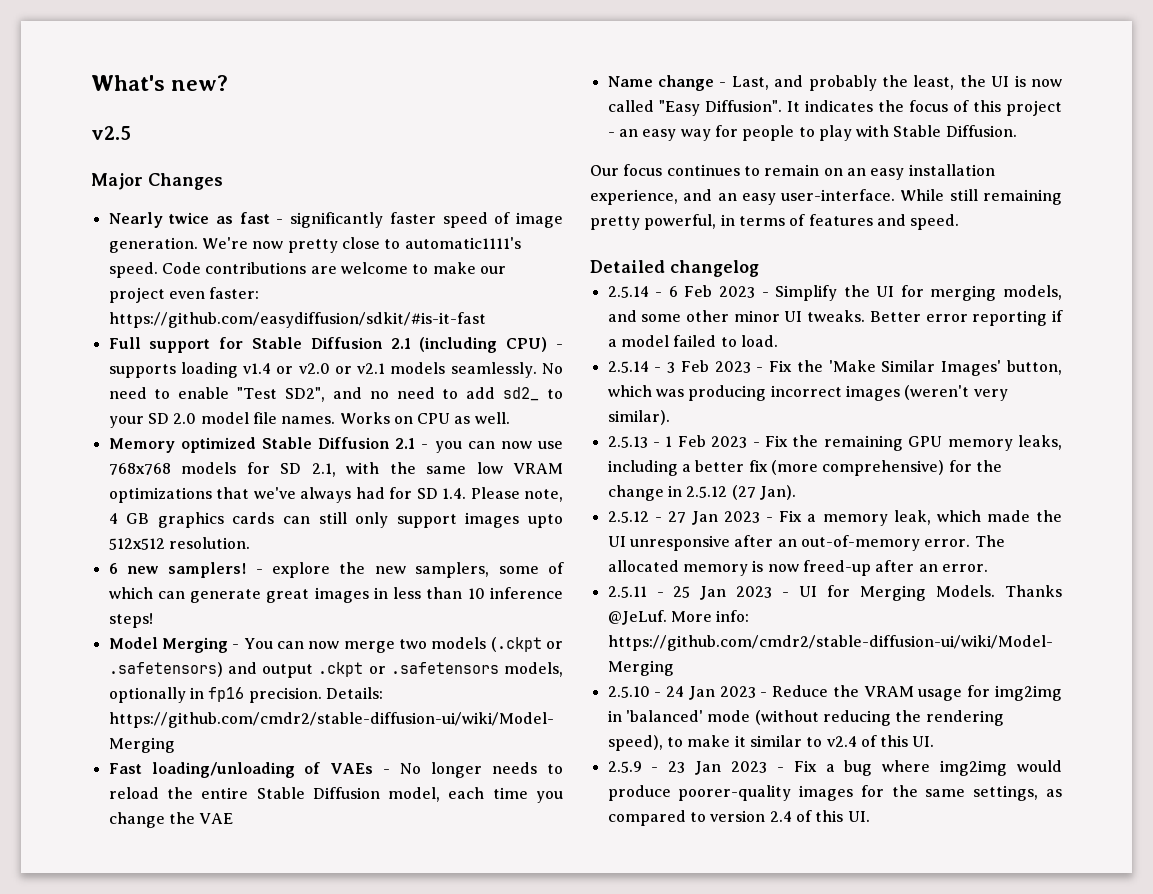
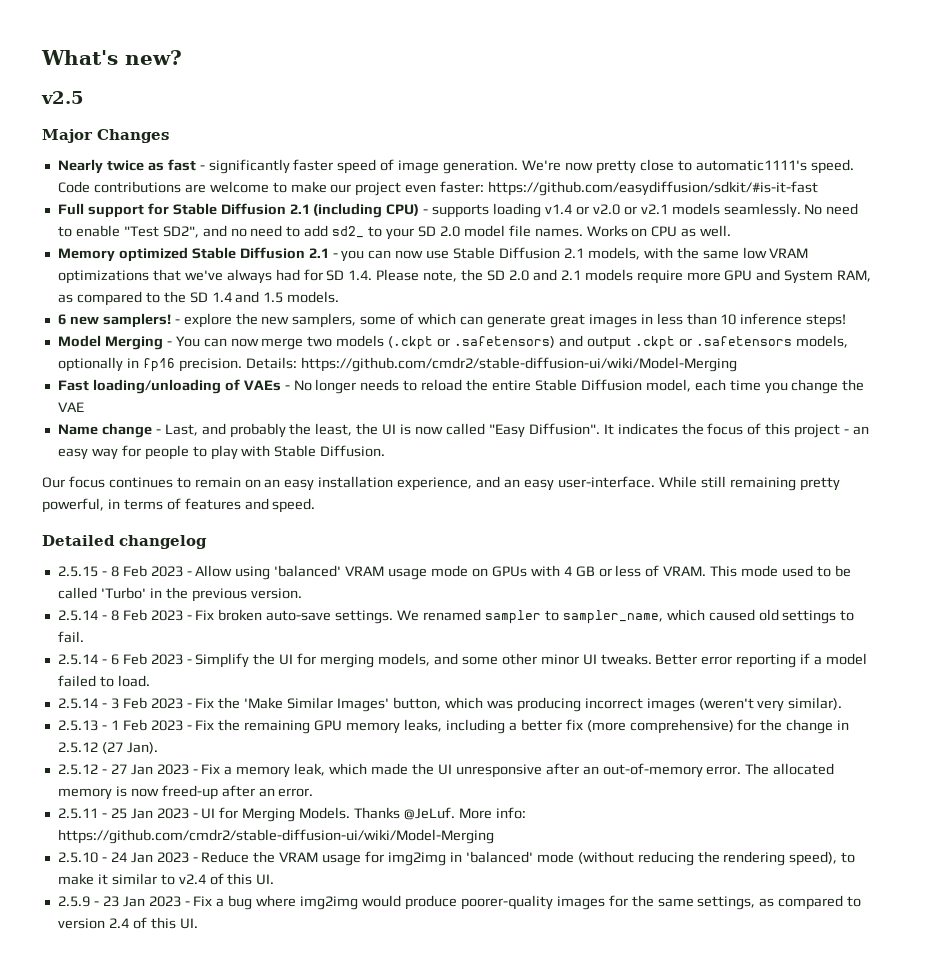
[108,462,336,477] 768x768 models for SD 2.1, -> [453,247,640,260] Stable Diffusion 2.1 models,
[108,512,563,528] [108,537,250,550] 4 GB graphics cards can still only support images upto 512x512 resolution. -> [461,269,872,284] [57,291,340,306] the SD 2.0 and 2.1 models require more GPU and System RAM, as compared to the SD 1.4 and 1.5 models.
(759, 268) none -> [57,565,851,580] [57,587,302,602] [57,609,855,624] [57,631,84,643] // 2.5.15 - 8 Feb 2023 - Allow using 'balanced' VRAM usage mode on GPUs with 4 GB or less of VRAM. This mode used to be called 'Turbo' in the previous version. // 2.5.14 - 8 Feb 2023 - Fix broken auto-save settings. We renamed sampler to sampler_name, which caused old settings to fail.

